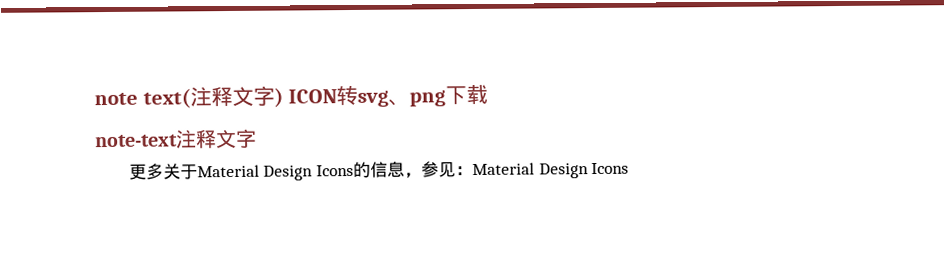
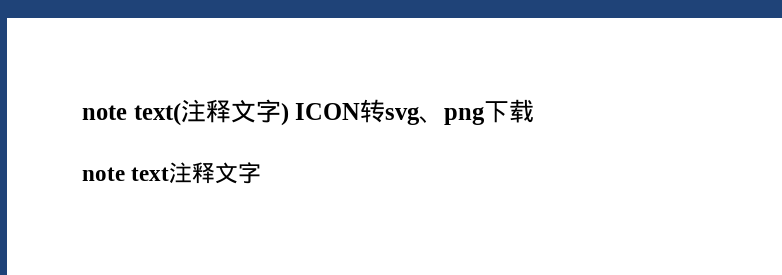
[95,128,257,149] [128,161,630,181] note-text注释文字 // 更多关于Material Design Icons的信息，参见：Material Design Icons -> [82,162,262,184] note text注释文字

